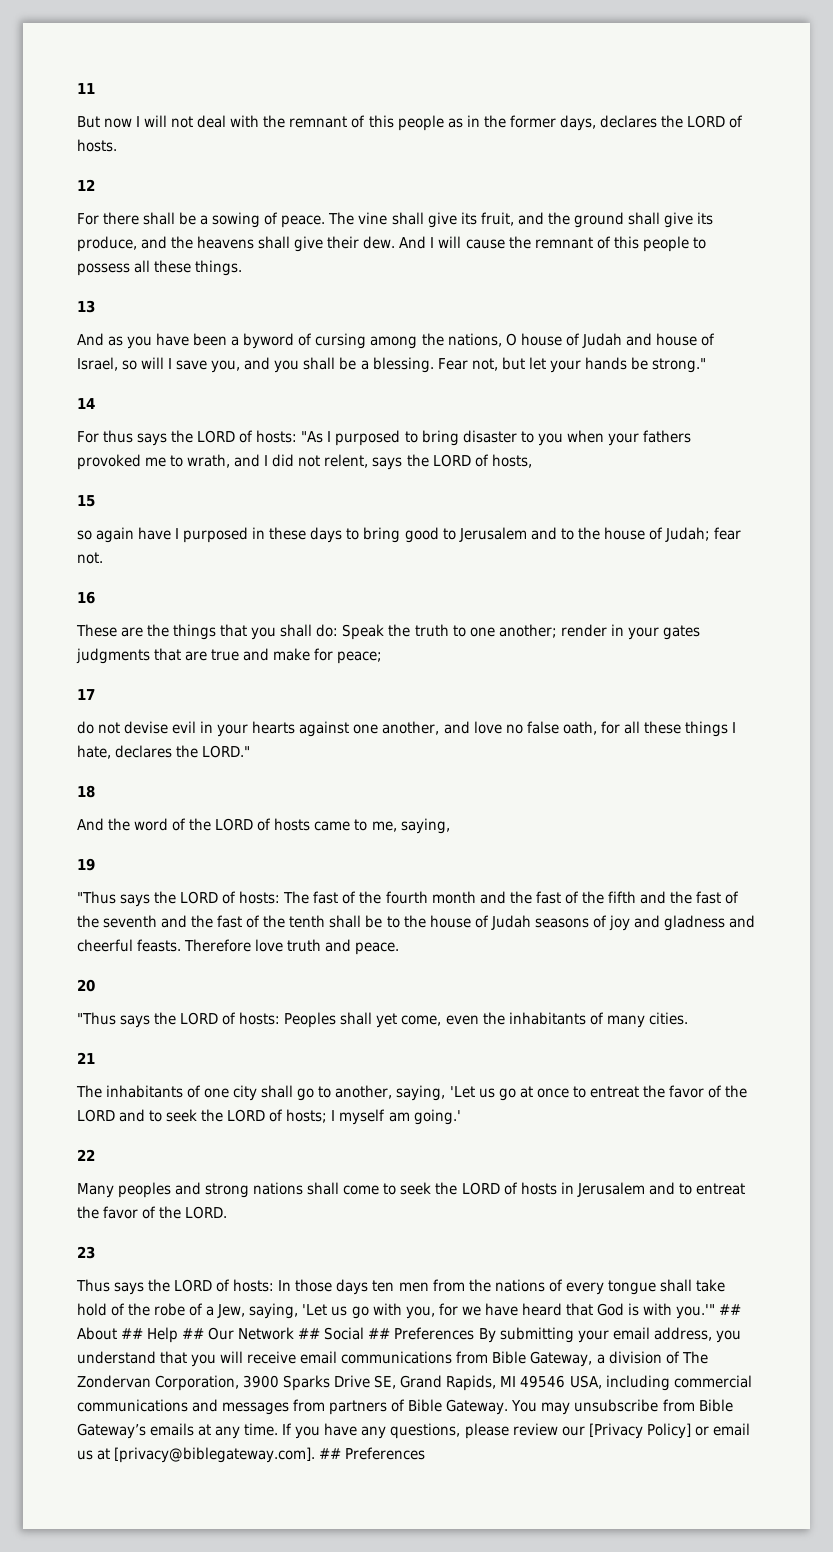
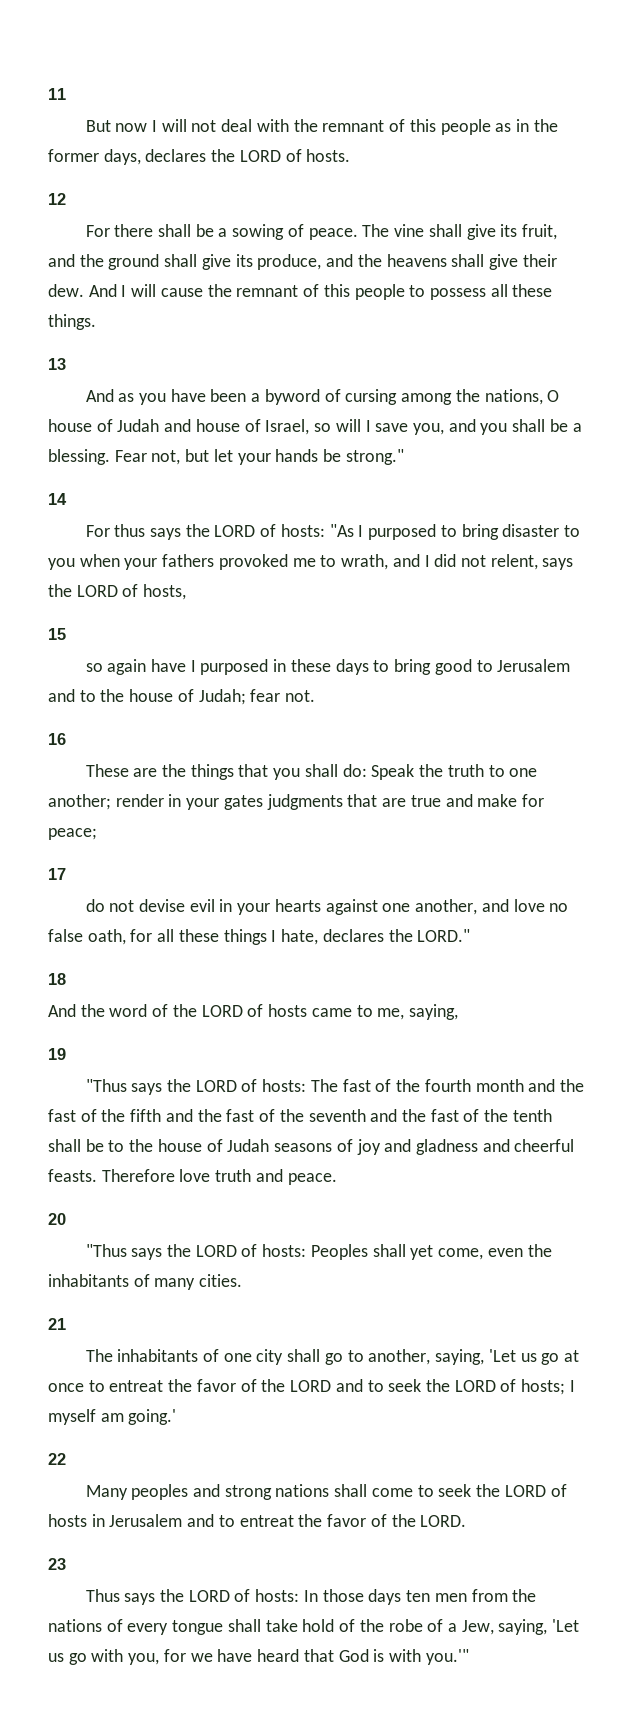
[719,1304,742,1315] [77,1327,741,1343] [77,1351,708,1367] [77,1375,752,1391] [77,1399,733,1415] [77,1423,750,1439] [77,1447,426,1463] ## About ## Help ## Our Network ## Social ## Preferences By submitting your email address, you understand that you will receive email communications from Bible Gateway, a division of The Zondervan Corporation, 3900 Sparks Drive SE, Grand Rapids, MI 49546 USA, including commercial communications and messages from partners of Bible Gateway. You may unsubscribe from Bible Gateway’s emails at any time. If you have any questions, please review our [Privacy Policy] or email us at [privacy@biblegateway.com]. ## Preferences -> (469, 1657) none

